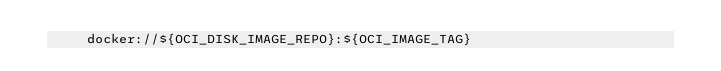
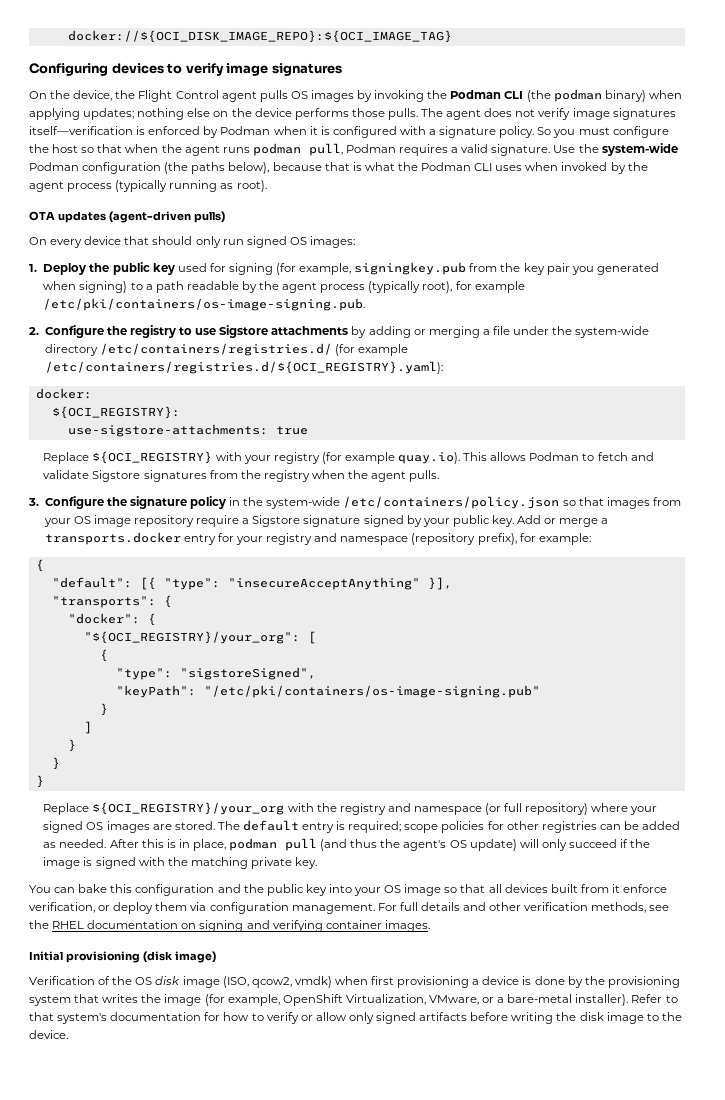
(471, 39) none -> [29,63,342,76] [29,89,682,102] [29,108,676,120] [29,126,669,138] [29,143,678,156] [29,162,648,174] [29,180,267,192] [29,211,225,223] [29,236,355,248] [29,262,659,275] [43,281,525,293] [43,298,366,311] [29,325,650,338] [44,343,409,356] [44,361,443,374] [35,388,92,399] [51,406,180,419] [67,424,308,437] [43,451,654,464] [43,470,440,482] [28,496,681,509] [43,515,609,527] [44,532,591,545] [35,559,44,572] [51,577,452,590] [51,595,172,608] [67,613,156,626] [83,631,316,644] [99,649,108,662] [115,667,316,680] [115,685,540,698] [99,703,108,716] [83,721,92,734] [67,739,76,752] [51,757,60,770] [35,775,44,788] [43,802,658,815] [43,820,681,833] [43,838,651,851] [43,857,318,869] [29,884,668,896] [29,902,670,914] [29,920,430,932] [29,951,216,963] [29,976,680,988] [29,994,678,1006] [29,1012,682,1024] [29,1030,68,1039] // Configuring devices to verify image signatures // On the device, the Flight Control agent pulls OS images by invoking the Podman CLI (the podman binary) when applying updates; nothing else on the device performs those pulls. The agent does not verify image signatures itself—verification is enforced by Podman when it is configured with a signature policy. So you must configure the host so that when the agent runs podman pull, Podman requires a valid signature. Use the system-wide Podman configuration (the paths below), because that is what the Podman CLI uses when invoked by the agent process (typically running as root). // OTA updates (agent-driven pulls) // On every device that should only run signed OS images: // 1. Deploy the public key used for signing (for example, signingkey.pub from the key pair you generated when signing) to a path readable by the agent process (typically root), for example /etc/pki/containers/os-image-signing.pub. // 2. Configure the registry to use Sigstore attachments by adding or merging a file under the system-wide directory /etc/containers/registries.d/ (for example /etc/containers/registries.d/${OCI_REGISTRY}.yaml): // docker: // ${OCI_REGISTRY}: // use-sigstore-attachments: true // Replace ${OCI_REGISTRY} with your registry (for example quay.io). This allows Podman to fetch and validate Sigstore signatures from the registry when the agent pulls. // 3. Configure the signature policy in the system-wide /etc/containers/policy.json so that images from your OS image repository require a Sigstore signature signed by your public key. Add or merge a transports.docker entry for your registry and namespace (repository prefix), for example: // { // "default": [{ "type": "insecureAcceptAnything" }], // "transports": { // "docker": { // "${OCI_REGISTRY}/your_org": [ // { // "type": "sigstoreSigned", // "keyPath": "/etc/pki/containers/os-image-signing.pub" // } // ] // } // } // } // Replace ${OCI_REGISTRY}/your_org with the registry and namespace (or full repository) where your signed OS images are stored. The default entry is required; scope policies for other registries can be added as needed. After this is in place, podman pull (and thus the agent's OS update) will only succeed if the image is signed with the matching private key. // You can bake this configuration and the public key into your OS image so that all devices built from it enforce verification, or deploy them via configuration management. For full details and other verification methods, see the RHEL documentation on signing and verifying container images. // Initial provisioning (disk image) // Verification of the OS disk image (ISO, qcow2, vmdk) when first provisioning a device is done by the provisioning system that writes the image (for example, OpenShift Virtualization, VMware, or a bare-metal installer). Refer to that system's documentation for how to verify or allow only signed artifacts before writing the disk image to the device.

